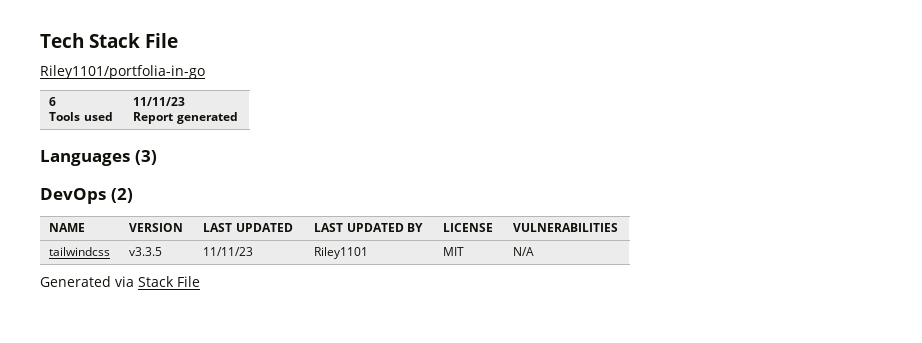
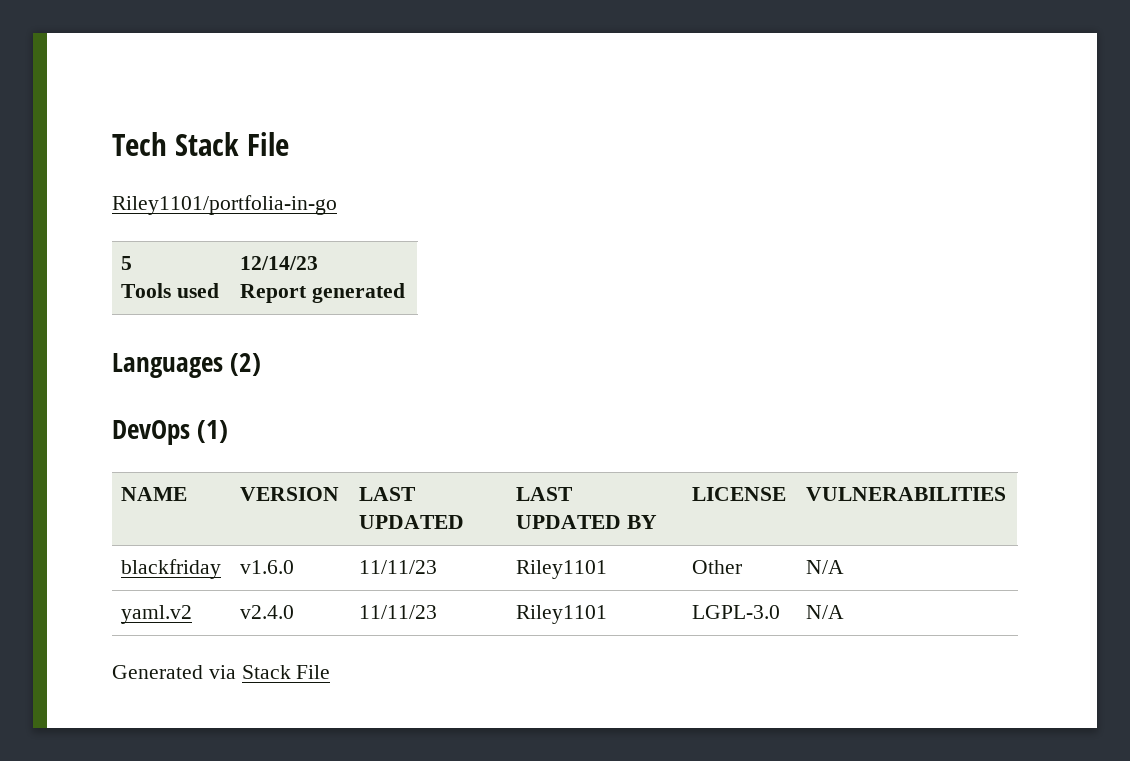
[49,97,57,106] 6 -> [121,256,133,270] 5
[133,97,186,106] 11/11/23 -> [240,256,319,270] 12/14/23
[134,150,157,165] (3) -> [230,353,262,376] (2)
[110,188,133,203] (2) -> [197,420,229,443] (1)
[49,247,111,256] [129,247,163,256] [203,247,254,256] [314,247,369,259] [443,247,465,256] tailwindcss | v3.3.5 | 11/11/23 | Riley1101 | MIT -> [121,559,222,579] [240,560,295,574] [359,560,438,574] [516,560,608,579] [692,560,743,574] [806,560,845,574] [121,605,193,624] [240,605,295,619] [359,605,438,619] [516,605,608,624] [692,605,781,619] blackfriday | v1.6.0 | 11/11/23 | Riley1101 | Other | N/A // yaml.v2 | v2.4.0 | 11/11/23 | Riley1101 | LGPL-3.0

